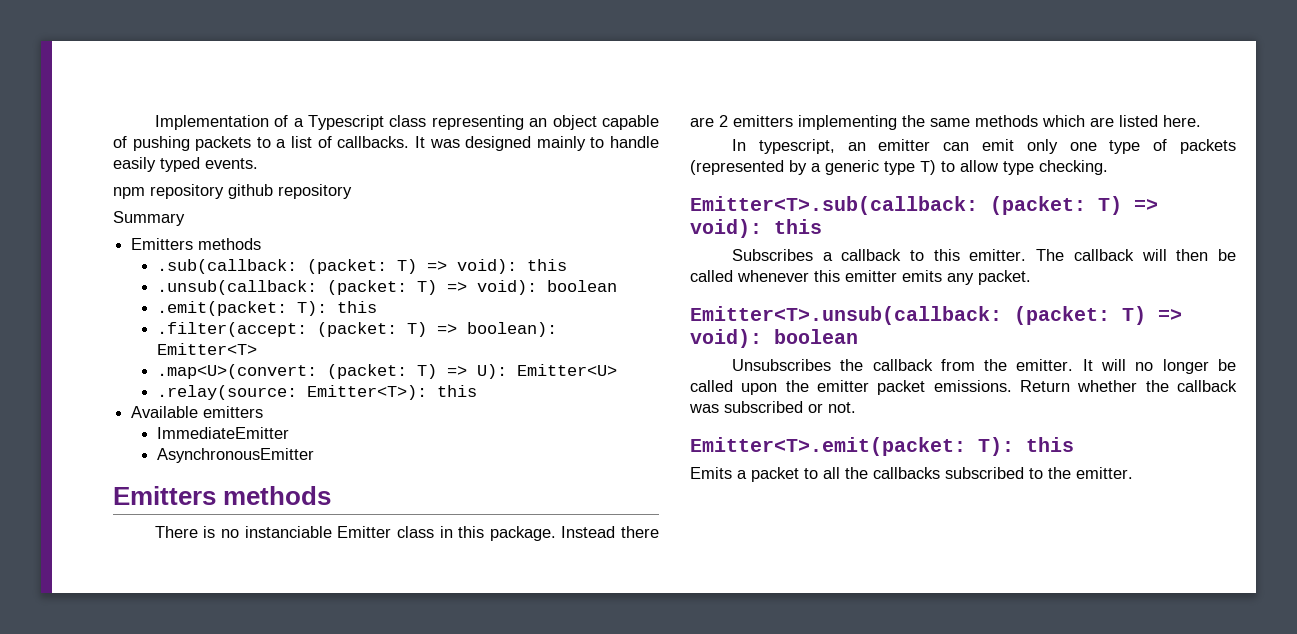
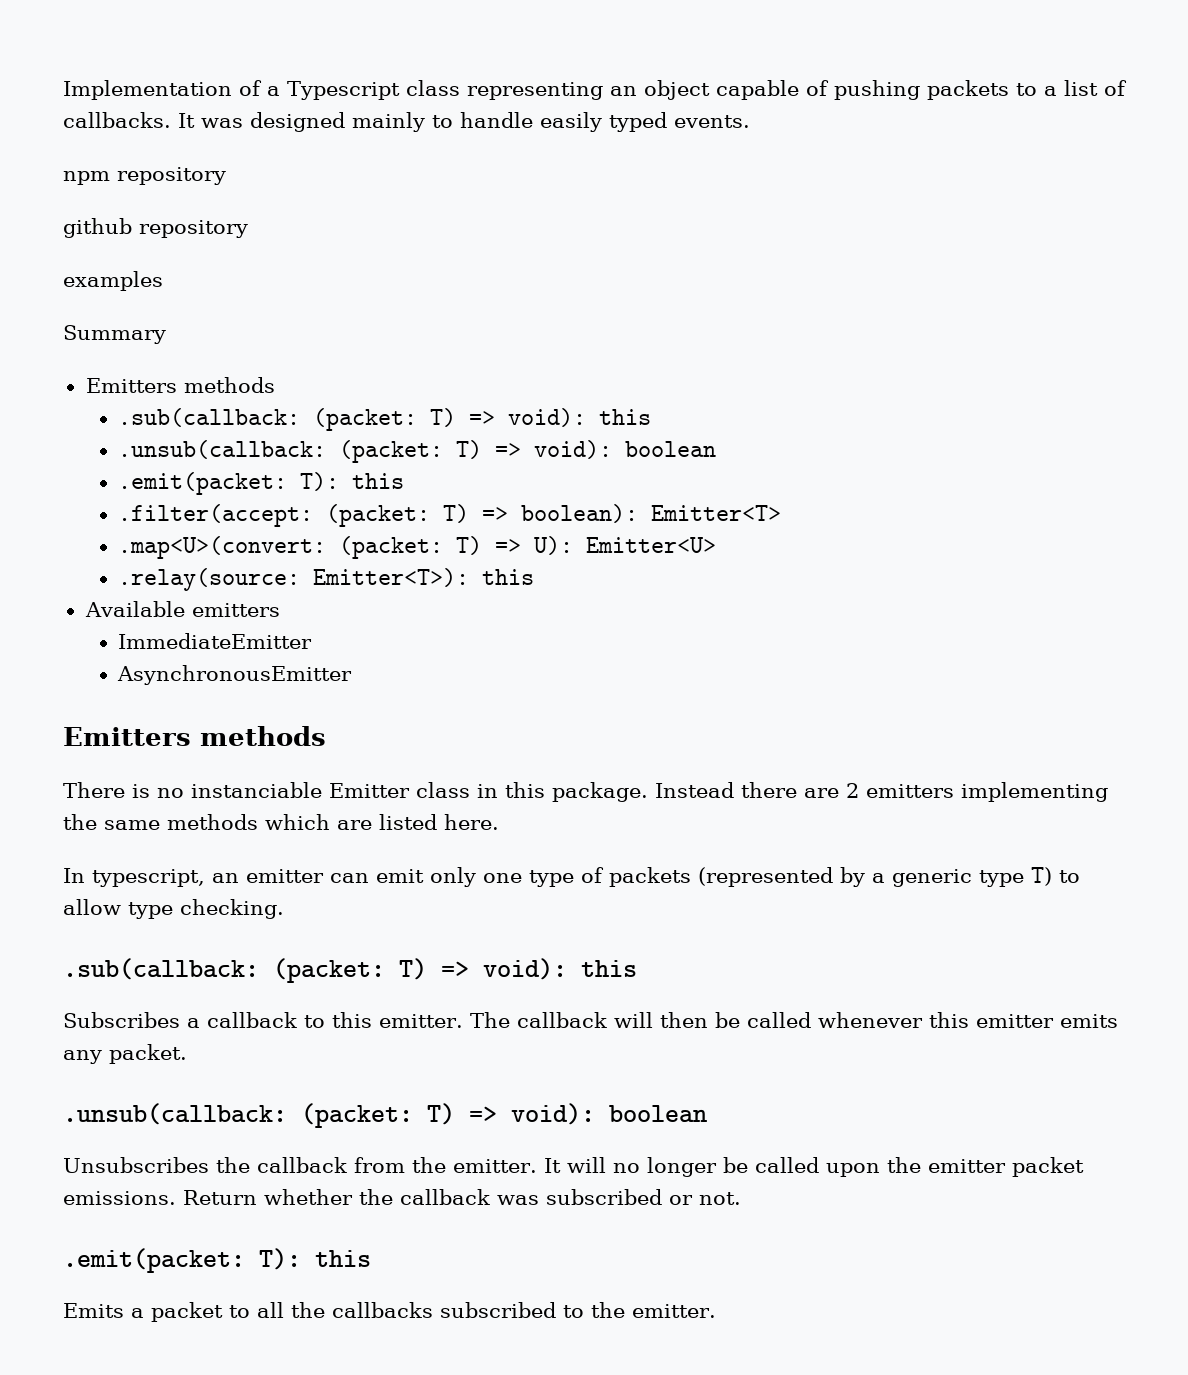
(224, 191) none -> (226, 176) //
(352, 191) none -> [63,271,163,291] // examples
[690,196,978,215] Emitter<T>.sub(callback: -> [63,958,259,980] .sub(callback:
[690,306,1002,325] Emitter<T>.unsub(callback: -> [63,1103,287,1125] .unsub(callback:
[690,437,966,456] Emitter<T>.emit(packet: -> [63,1248,245,1273] .emit(packet:

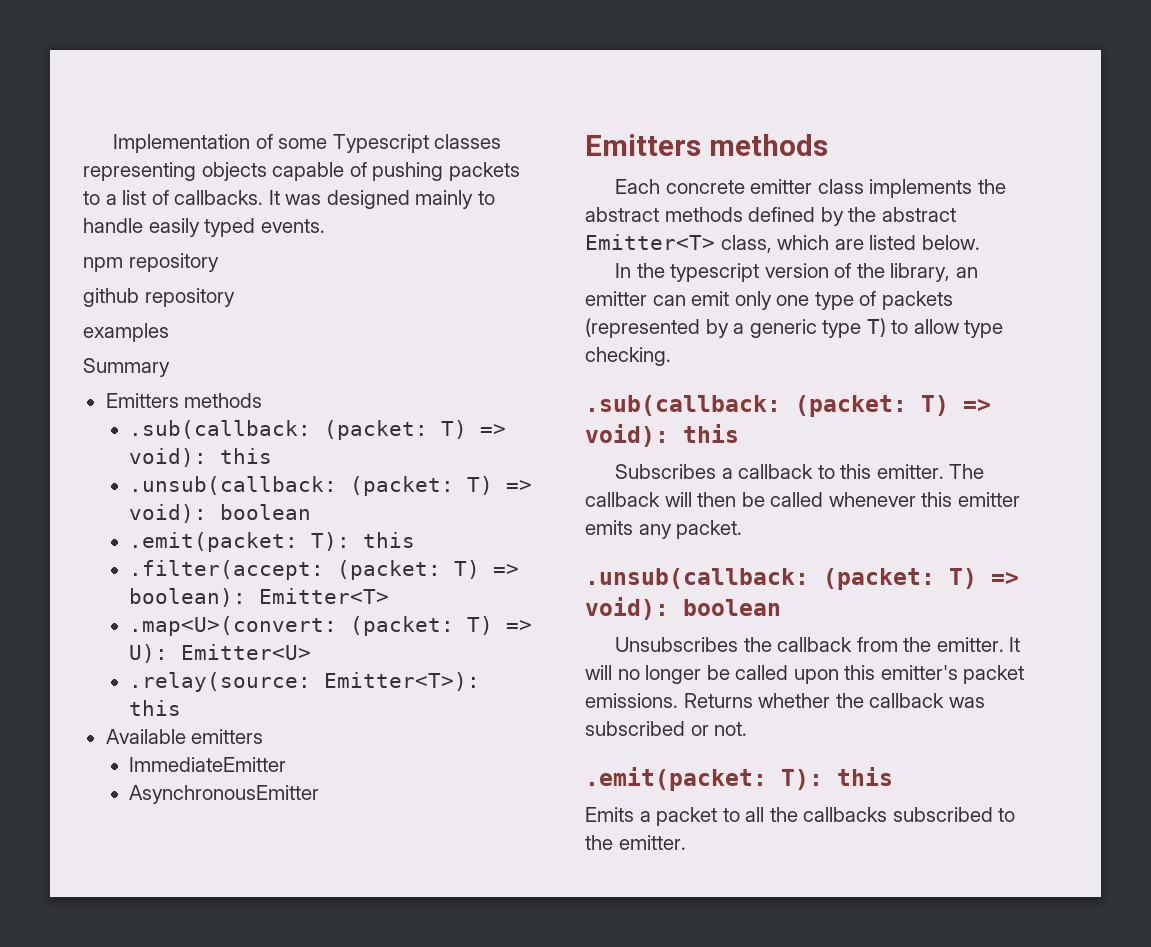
[267,80,710,100] a Typescript class representing an object -> [278,134,502,153] [83,162,267,181] some Typescript classes representing objects
[63,782,1108,802] [63,814,258,830] There is no instanciable Emitter class in this package. Instead there are 2 emitters implementing the same methods -> [615,179,1006,198] [585,207,956,226] [585,234,772,253] Each concrete emitter class implements the abstract methods defined by the abstract Emitter<T> class,
[444,814,499,830] here. -> [921,235,980,250] below.
[92,869,205,887] typescript, -> [636,263,951,282] the typescript version of the library,
[886,1157,1006,1173] the emitter -> [844,665,958,680] this emitter's
[183,1190,257,1205] Return -> [683,693,753,708] Returns

